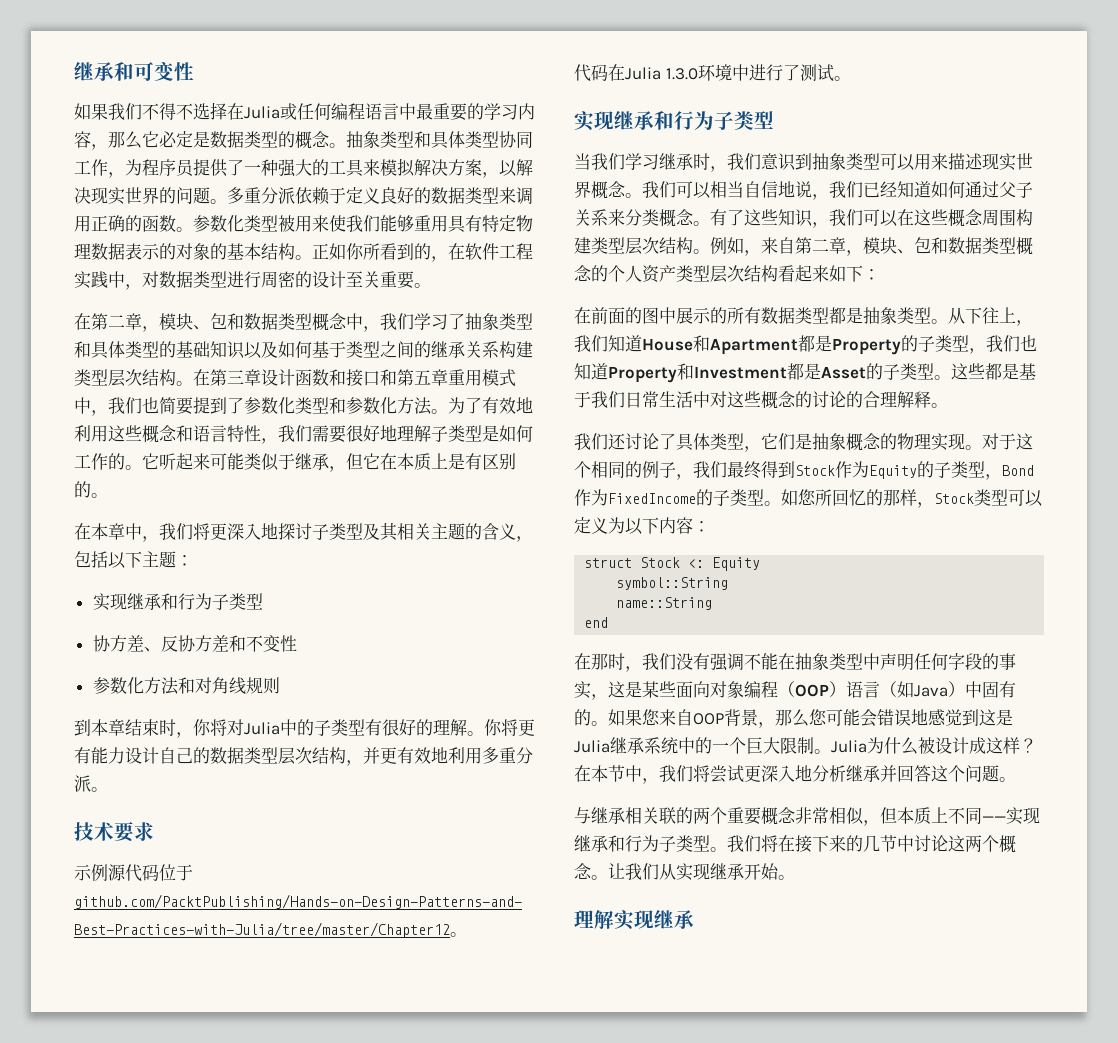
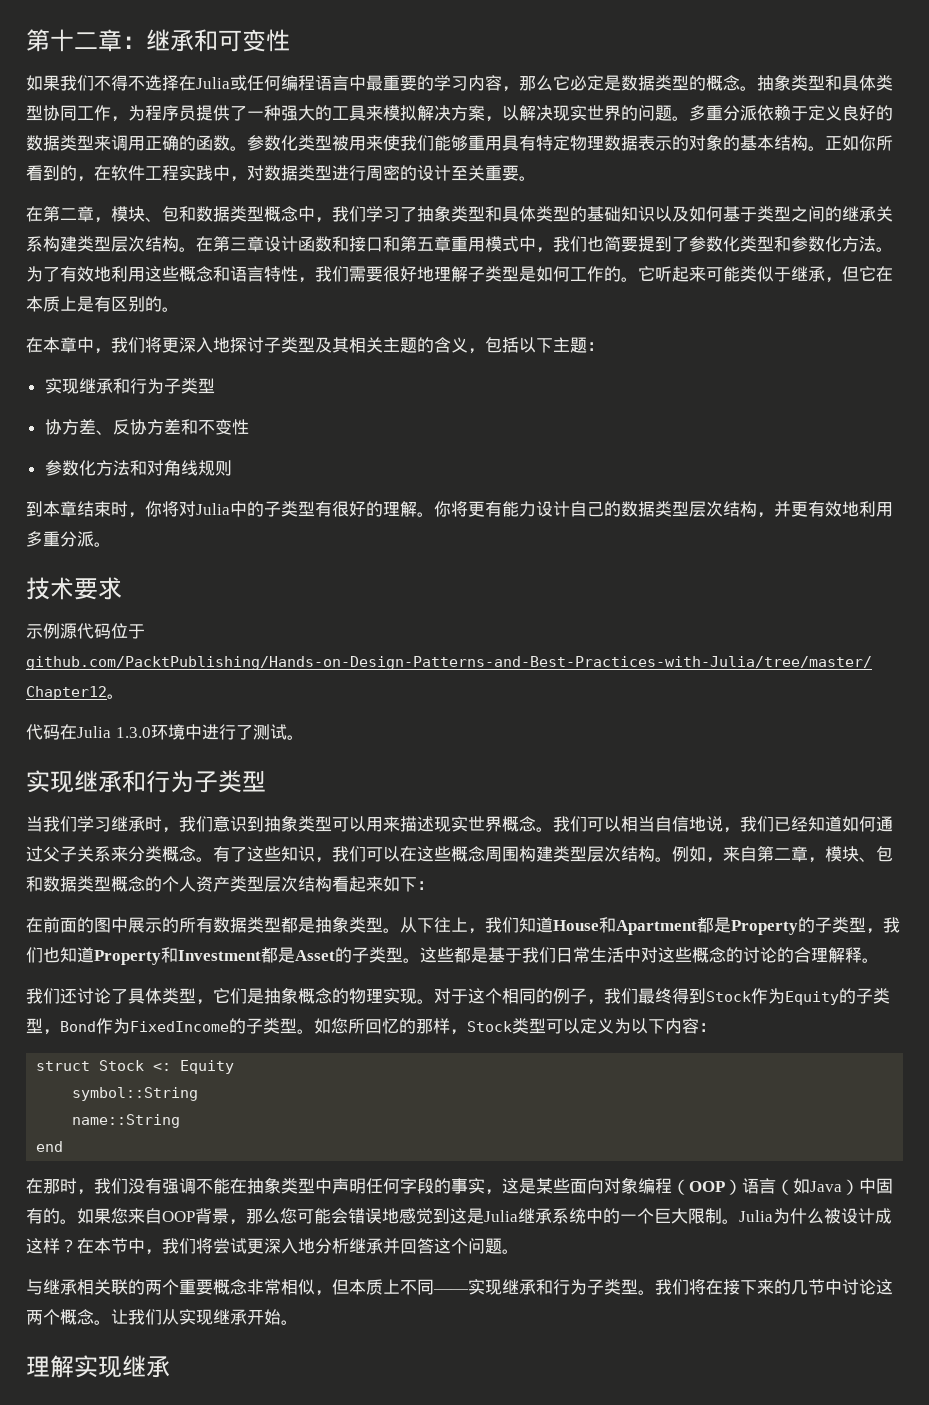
(74, 71) none -> [26,29,146,52] 第十二章：

